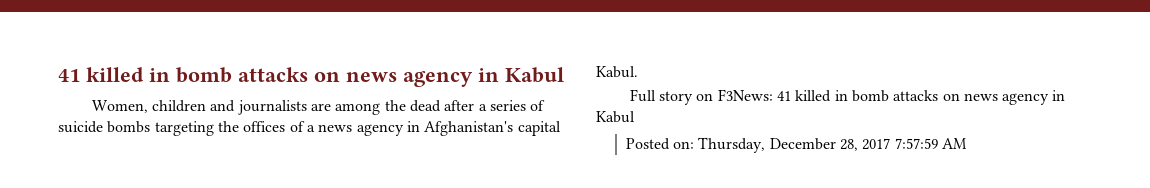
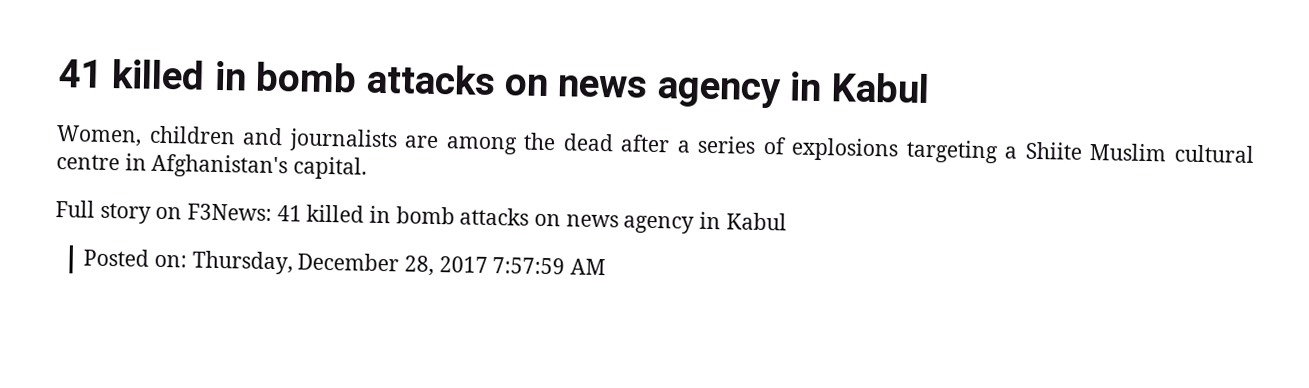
[58,121,561,136] [596,66,638,78] suicide bombs targeting the offices of a news agency in Afghanistan's capital Kabul. -> [791,137,1254,164] [56,153,368,180] explosions targeting a Shiite Muslim cultural centre in Afghanistan's capital.

